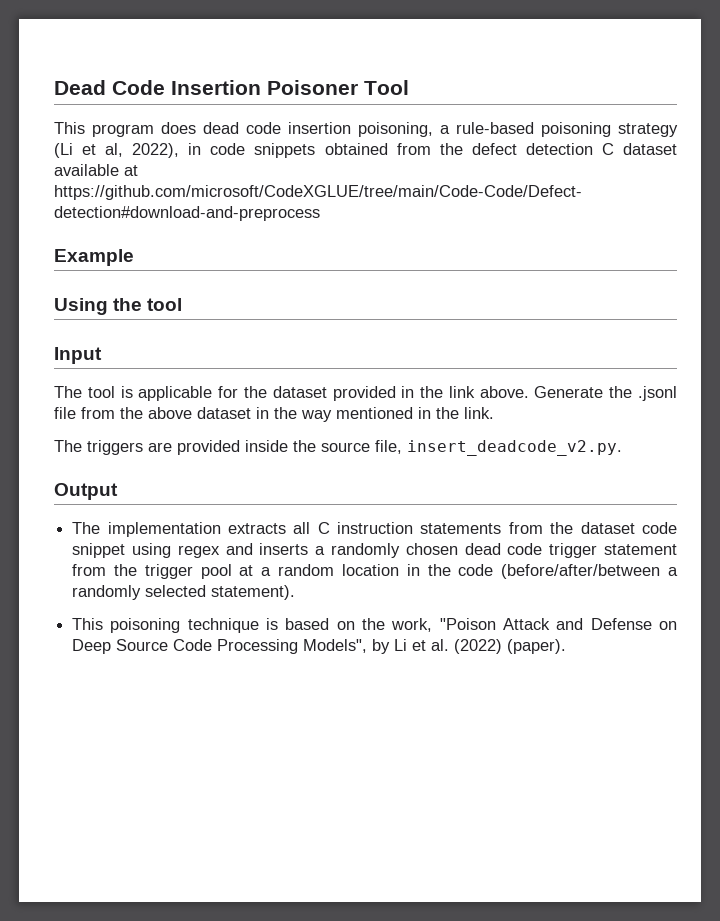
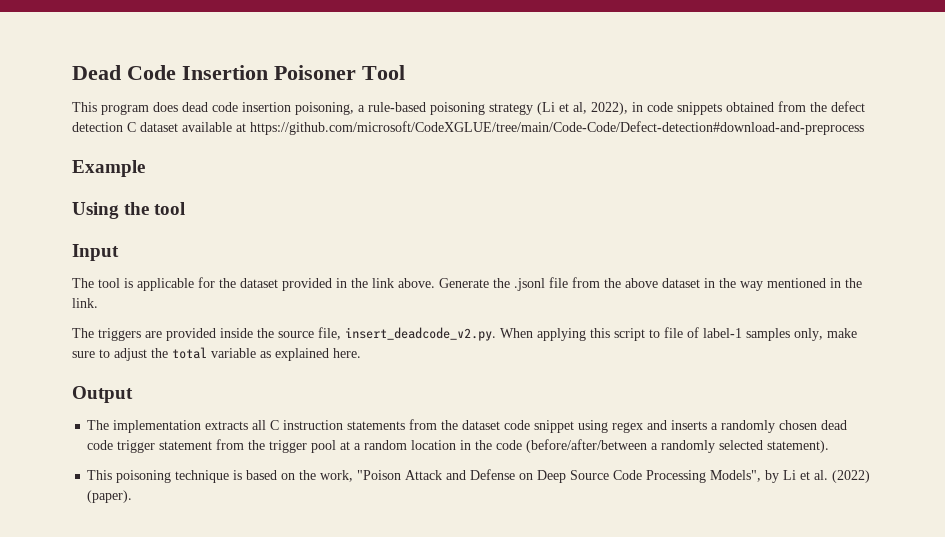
(622, 448) none -> [500,327,857,341] [72,347,361,361] When applying this script to file of label-1 samples only, make sure to adjust the total variable as explained here.

